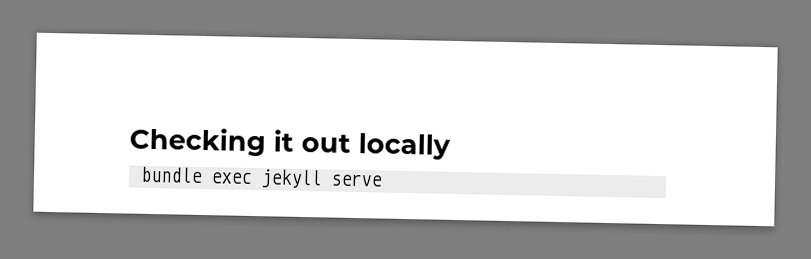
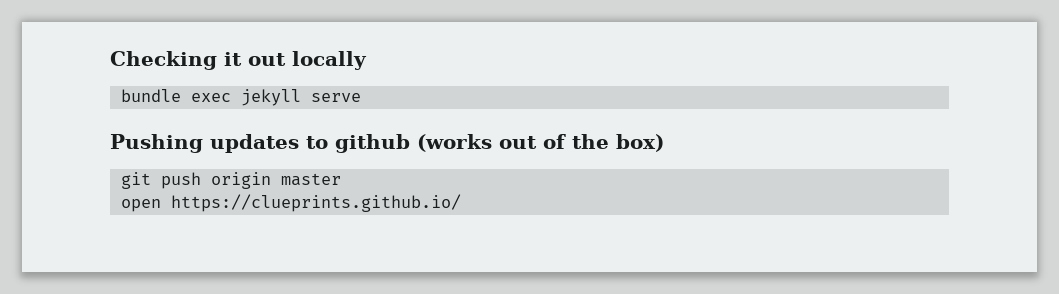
(384, 180) none -> [110,134,664,153] [120,172,341,189] [120,194,461,212] // Pushing updates to github (works out of the box) // git push origin master // open https://clueprints.github.io/

